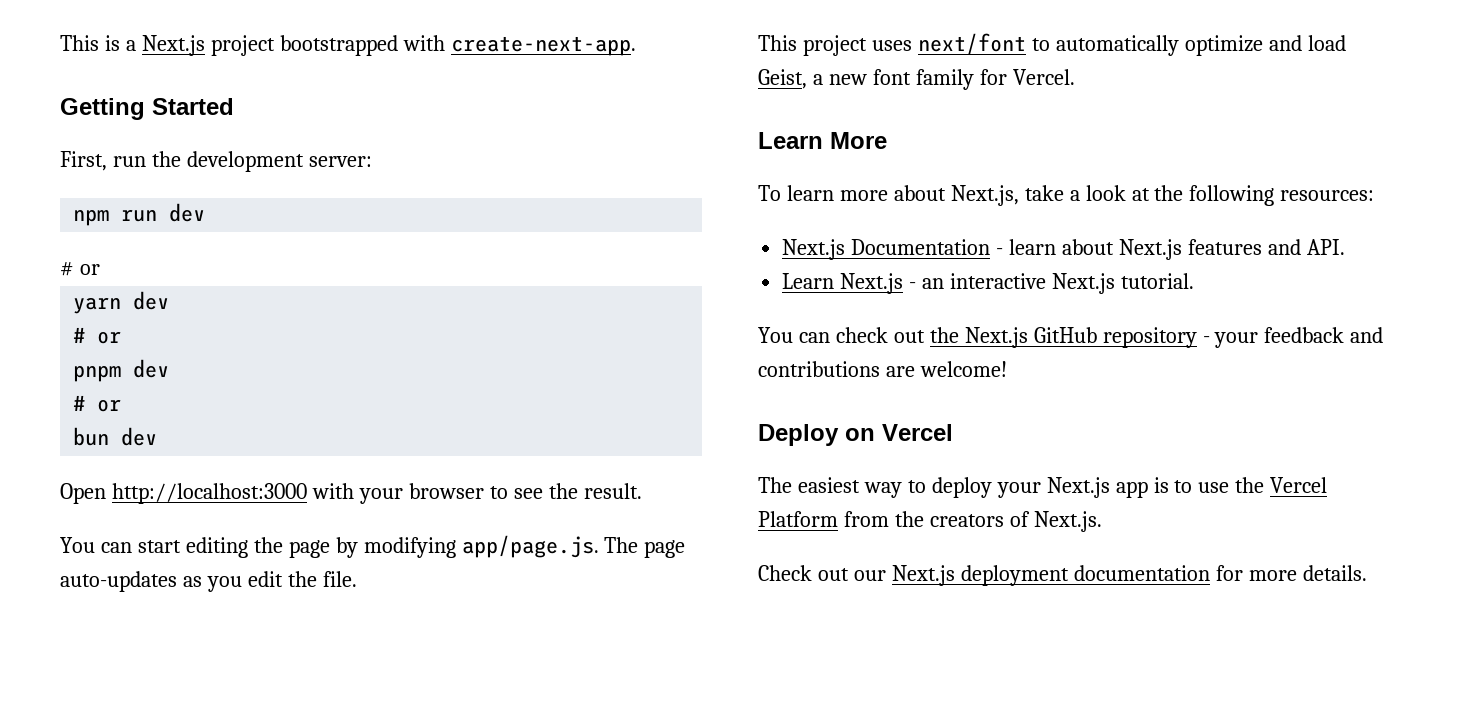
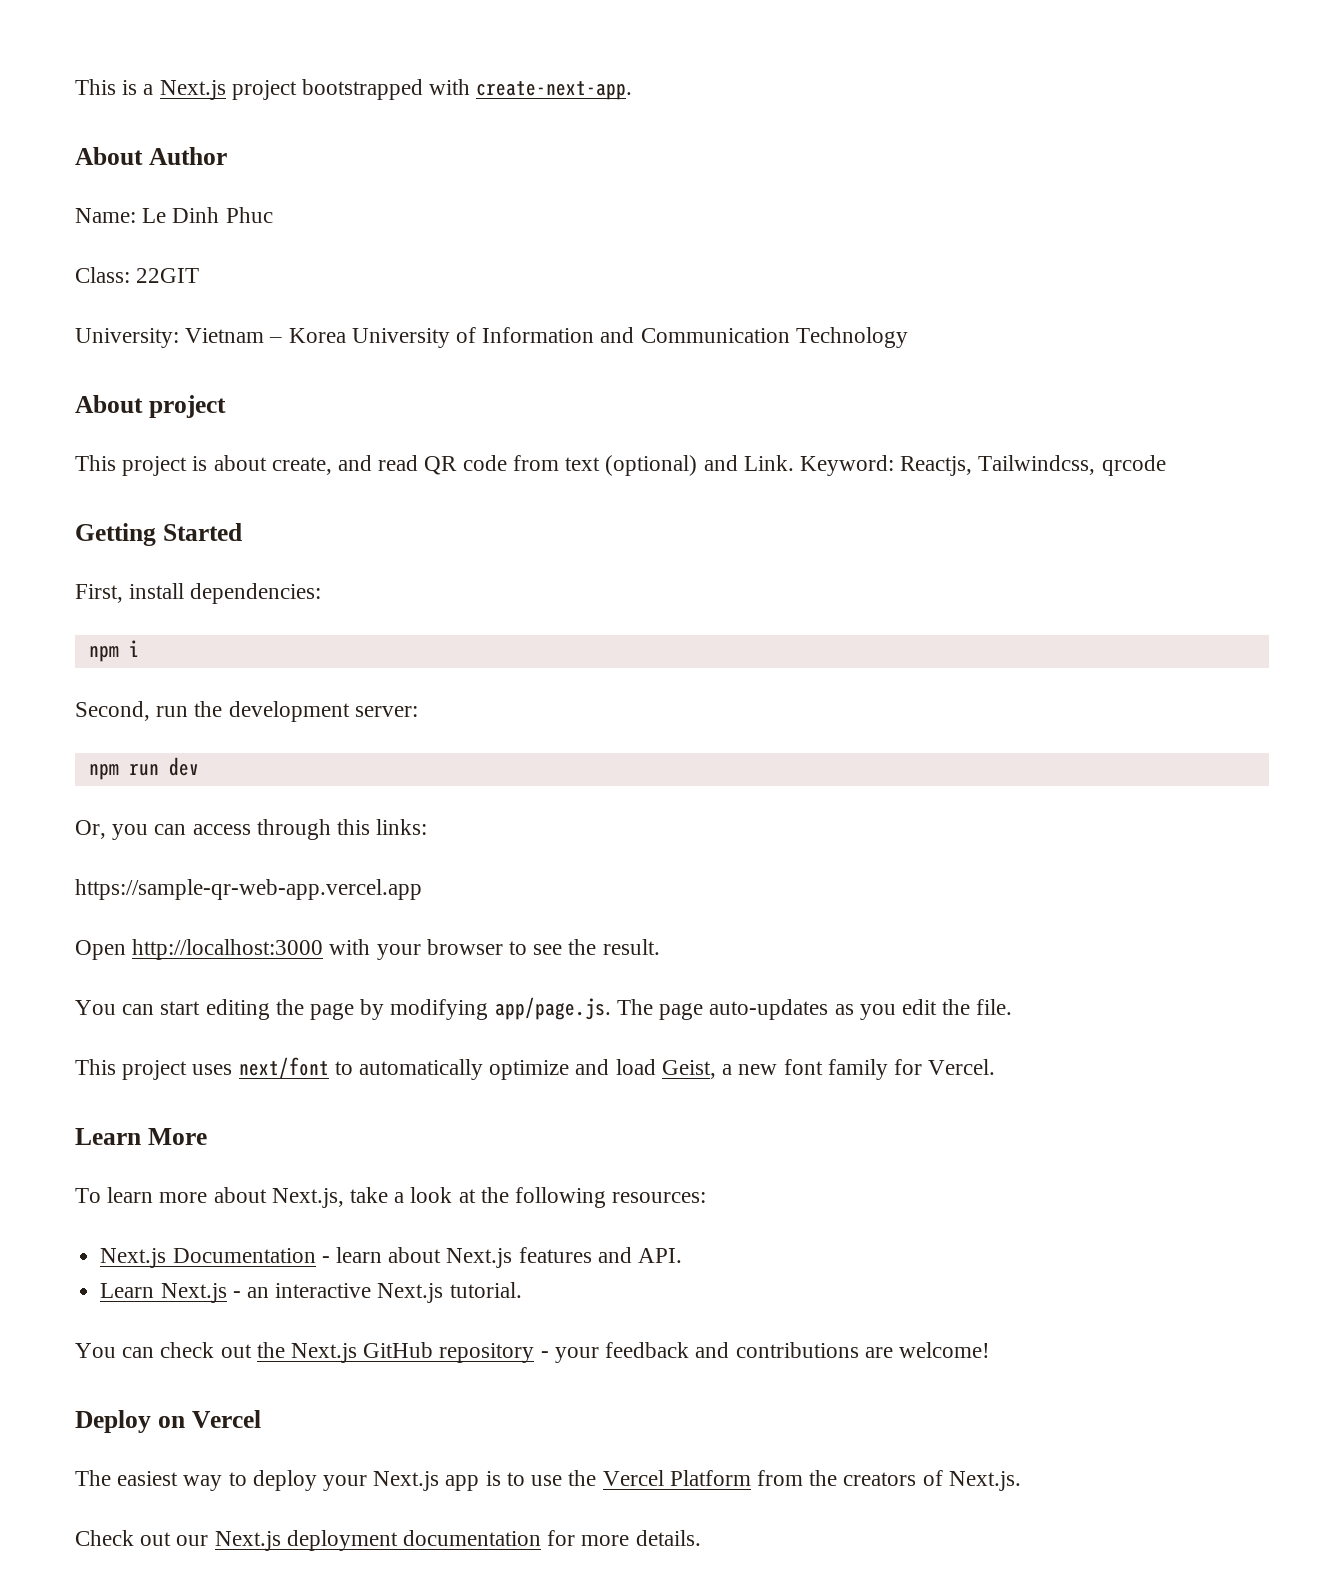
[60,98,234,120] [60,151,107,171] Getting Started // First, -> [75,147,227,165] [75,207,273,223] [75,267,200,283] [75,327,908,348] [75,395,226,418] [75,455,1166,476] [75,523,242,546] [75,583,322,604] [88,640,139,662] [75,701,150,721] About Author // Name: Le Dinh Phuc // Class: 22GIT // University: Vietnam – Korea University of Information and Communication Technology // About project // This project is about create, and read QR code from text (optional) and Link. Keyword: Reactjs, Tailwindcss, qrcode // Getting Started // First, install dependencies: // npm i // Second,
[60,261,100,276] [73,291,170,314] [73,327,122,344] [73,359,170,382] [73,395,122,412] [73,427,158,446] # or // yarn dev // # or // pnpm dev // # or // bun dev -> [75,819,428,840] [75,879,422,900] Or, you can access through this links: // https://sample-qr-web-app.vercel.app

